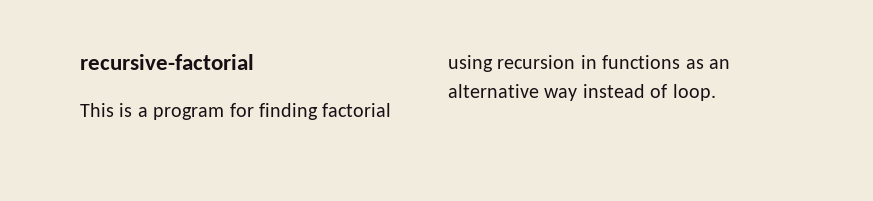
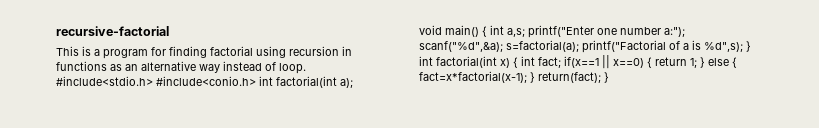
(716, 92) none -> [56,76,353,88] [419,25,685,38] [419,40,751,53] [419,55,737,69] [419,71,609,83] #include<stdio.h> #include<conio.h> int factorial(int a); // void main() { int a,s; printf("Enter one number a:"); scanf("%d",&a); s=factorial(a); printf("Factorial of a is %d",s); } int factorial(int x) { int fact; if(x==1 || x==0) { return 1; } else { fact=x*factorial(x-1); } return(fact); }

